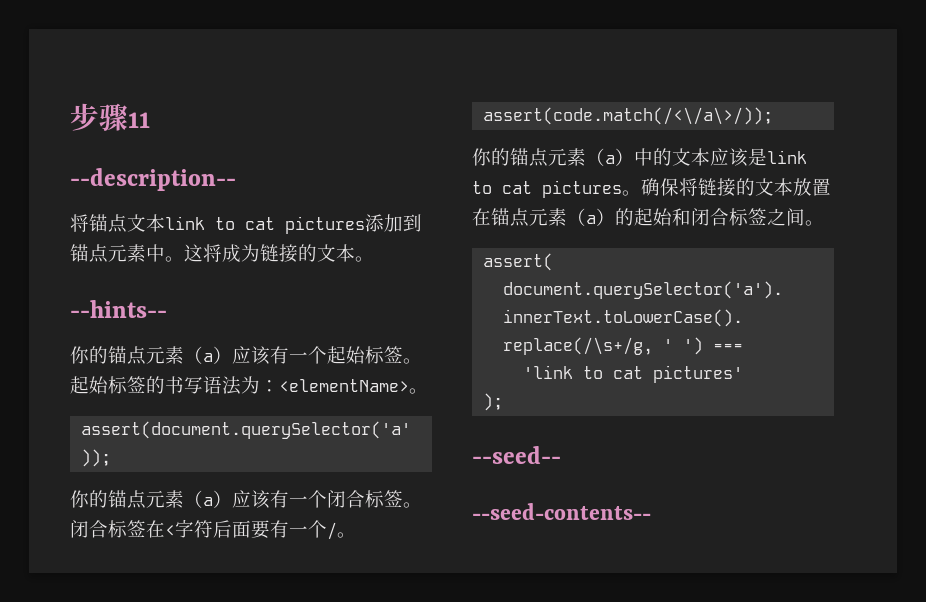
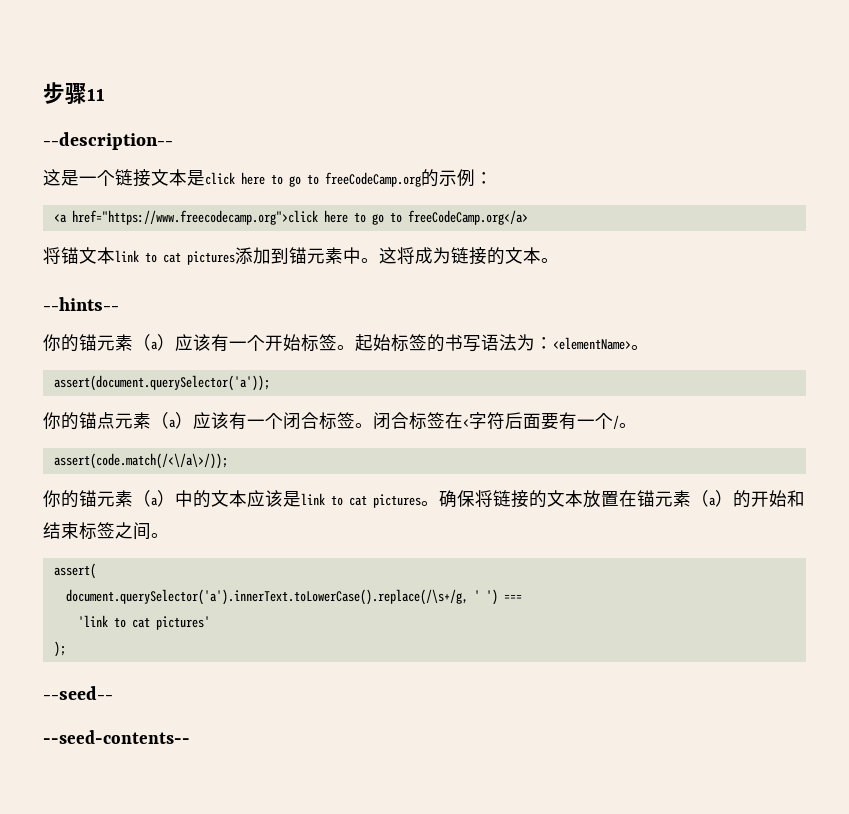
(236, 179) none -> [43,169,493,187] [53,210,528,225] // 这是一个链接文本是click here to go to freeCodeCamp.org的示例： // <a href="https://www.freecodecamp.org">click here to go to freeCodeCamp.org</a>
[108,214,127,233] 点 -> (79, 255) none
[89,244,108,263] 点 -> (307, 255) none
[127,346,346,365] 点元素（a）应该有一个起 -> [97,334,283,352] 元素（a）应该有一个开
[529,148,548,167] 点 -> (97, 498) none
[510,208,529,227] 点 -> (655, 498) none
[634,208,729,226] 起始和闭合 -> [751,490,805,507] [43,522,79,539] 开始和结束

